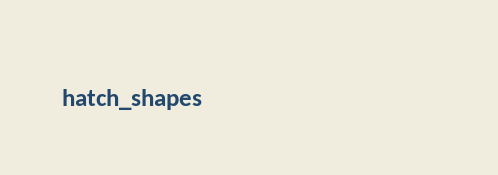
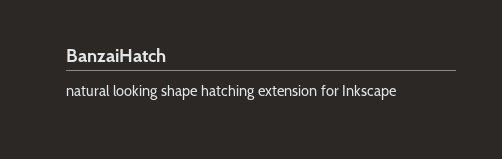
[62,89,202,110] hatch_shapes -> [66,48,166,62] [66,85,397,100] BanzaiHatch // natural looking shape hatching extension for Inkscape

